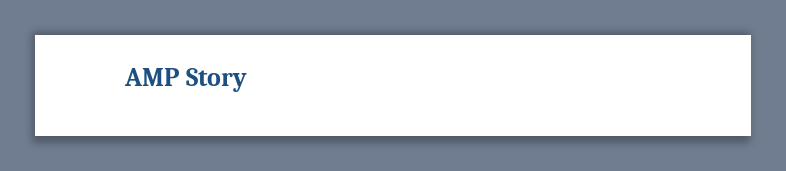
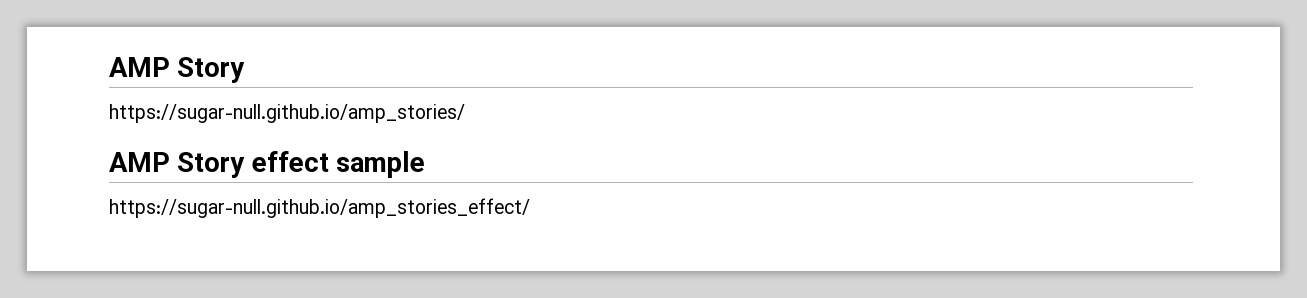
[124,68,247,92] AMP Story -> [109,57,246,83] [109,104,465,123] [109,151,426,178] [109,198,530,218] AMP Story // https://sugar-null.github.io/amp_stories/ // AMP Story effect sample // https://sugar-null.github.io/amp_stories_effect/

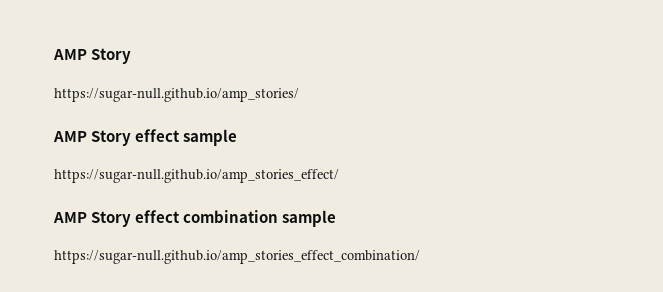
(530, 208) none -> [53,210,337,227] [54,250,420,264] // AMP Story effect combination sample // https://sugar-null.github.io/amp_stories_effect_combination/

